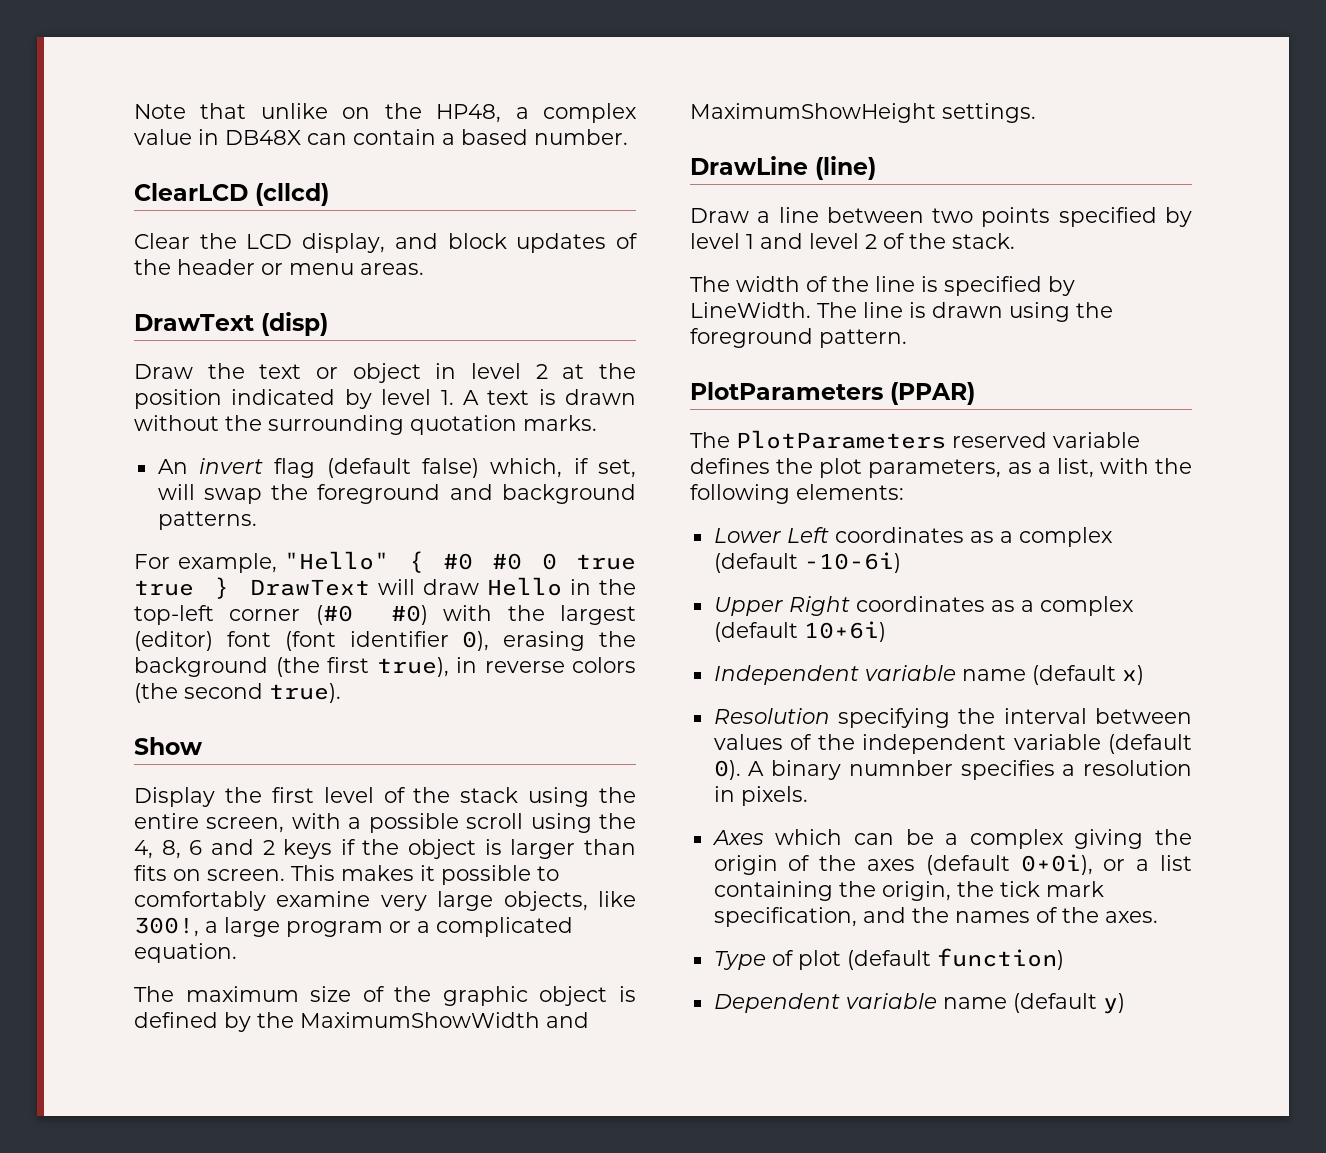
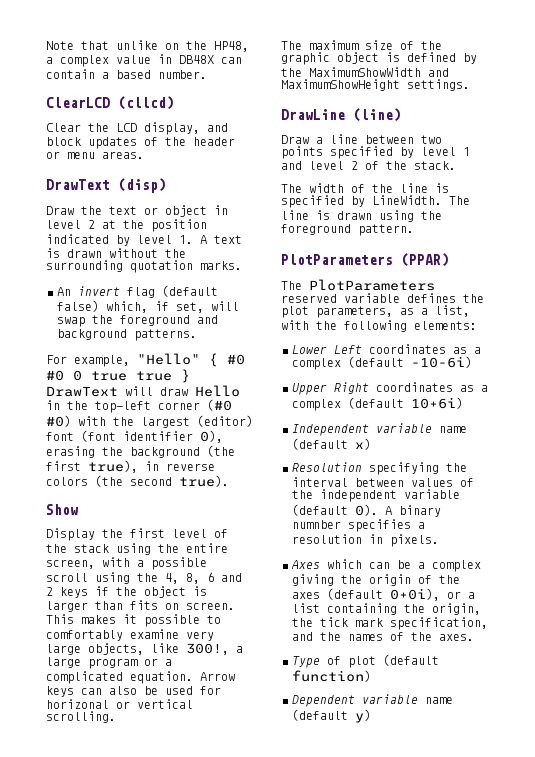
(237, 953) none -> [200,672,235,681] [46,686,221,697] [46,699,193,709] [46,711,116,723] Arrow keys can also be used for horizonal or vertical scrolling.

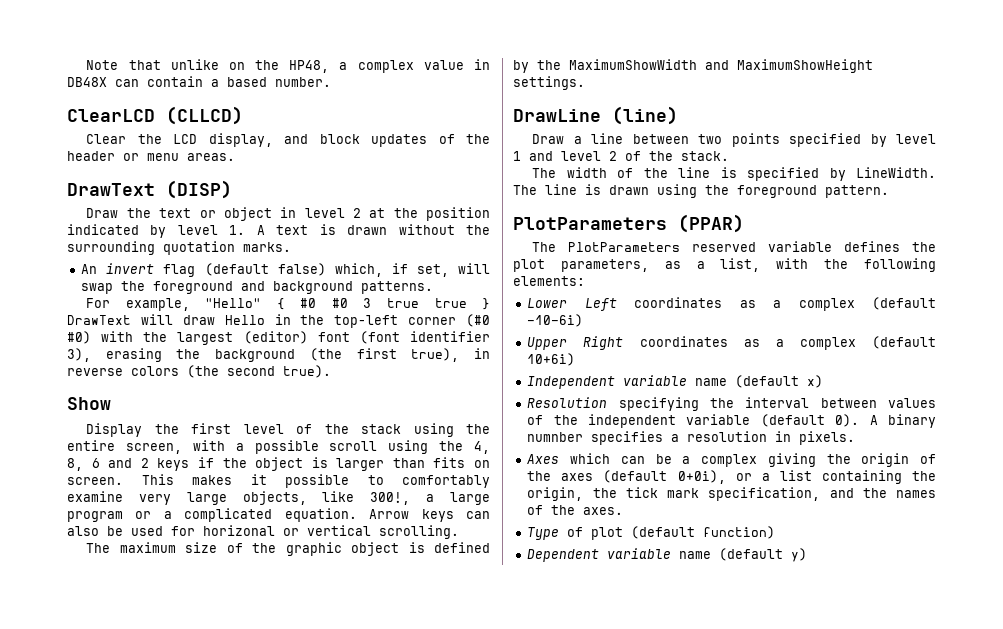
[118,96,174,110] (cllcd) -> [166,106,243,125] (CLLCD)
[118,178,166,193] (disp) -> [166,180,232,199] (DISP)
[73,370,82,381] 0 -> [363,298,372,308] 3
[200,430,223,443] 0), -> [67,348,91,362] 3),

